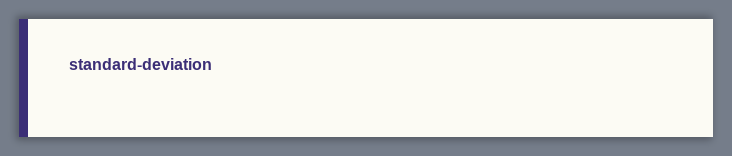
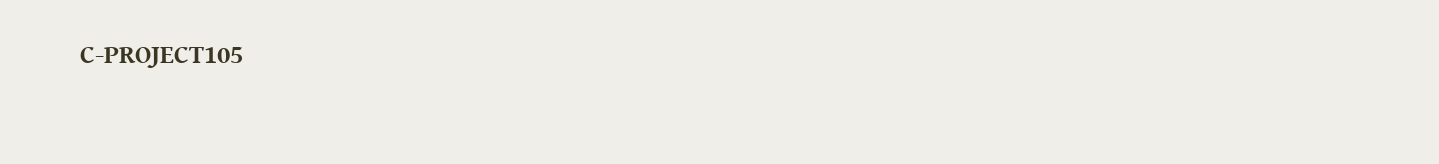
[69,58,212,70] standard-deviation -> [80,46,243,68] C-PROJECT105

